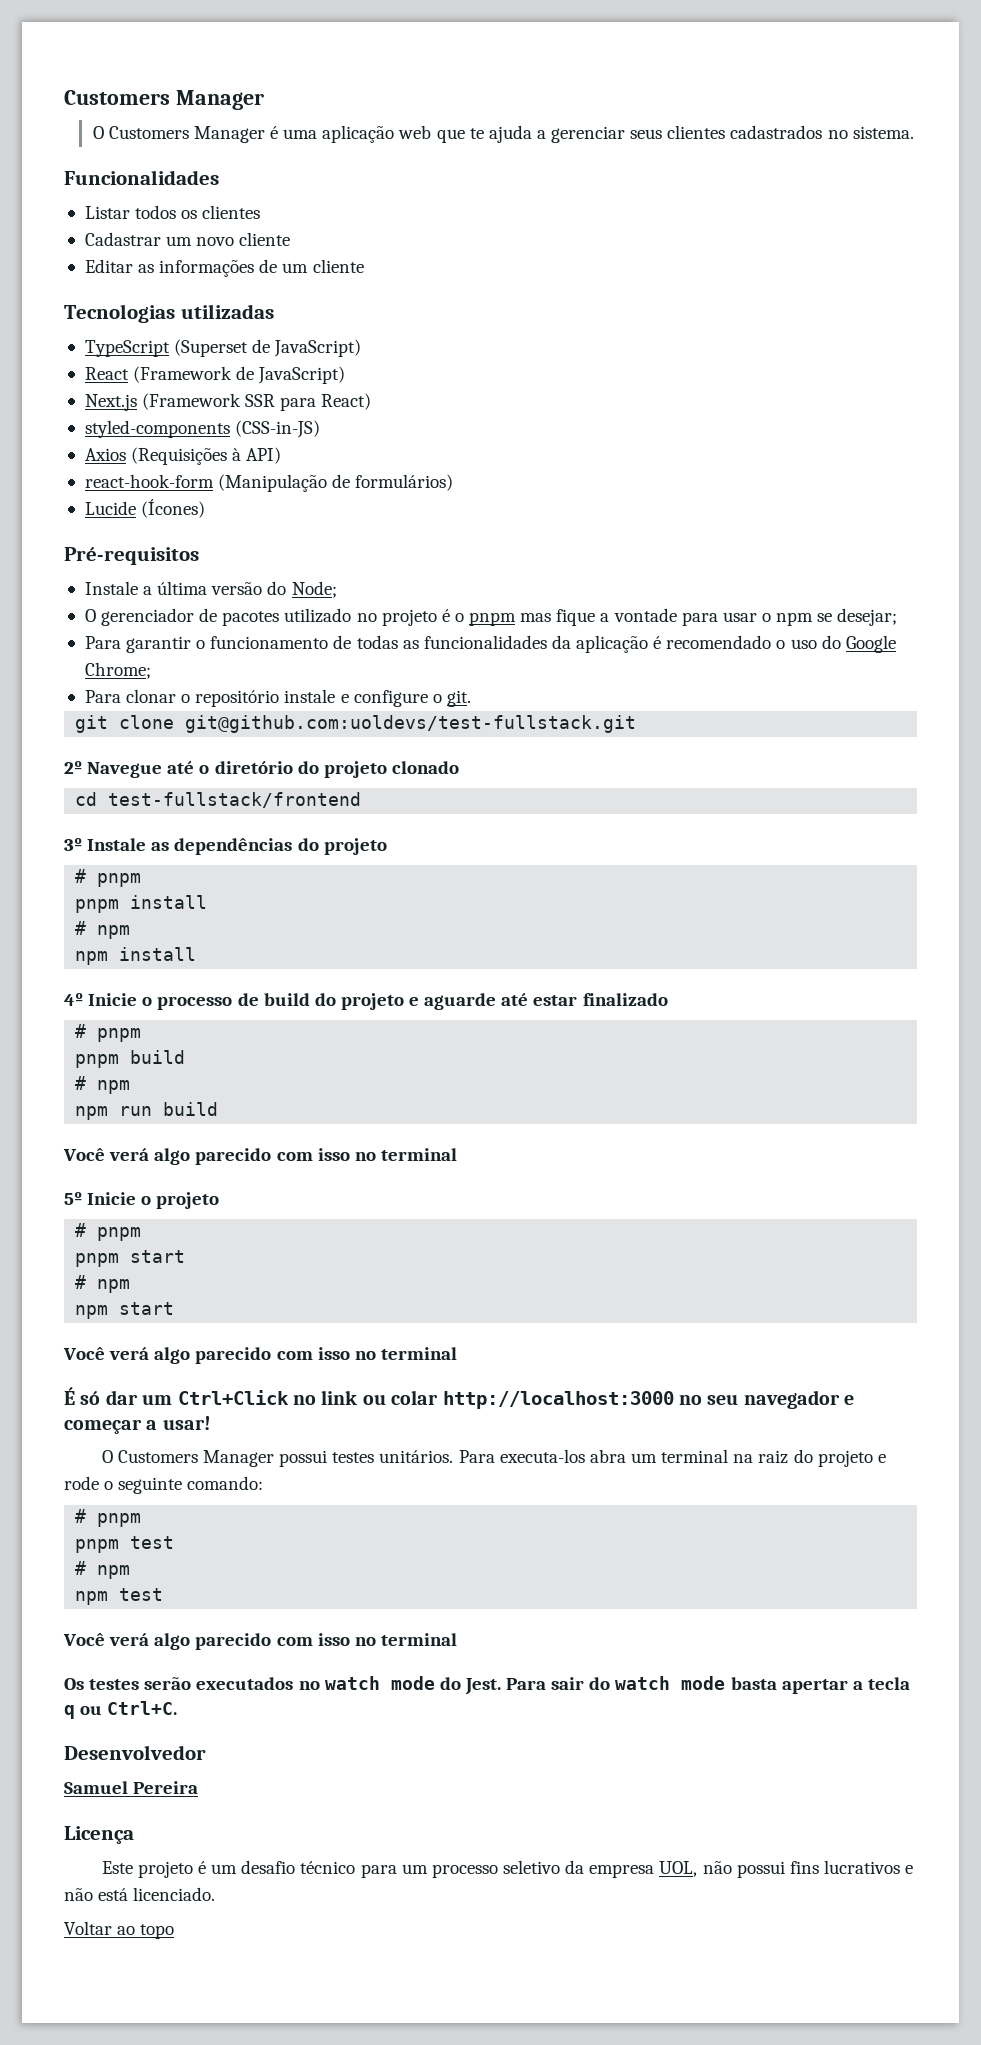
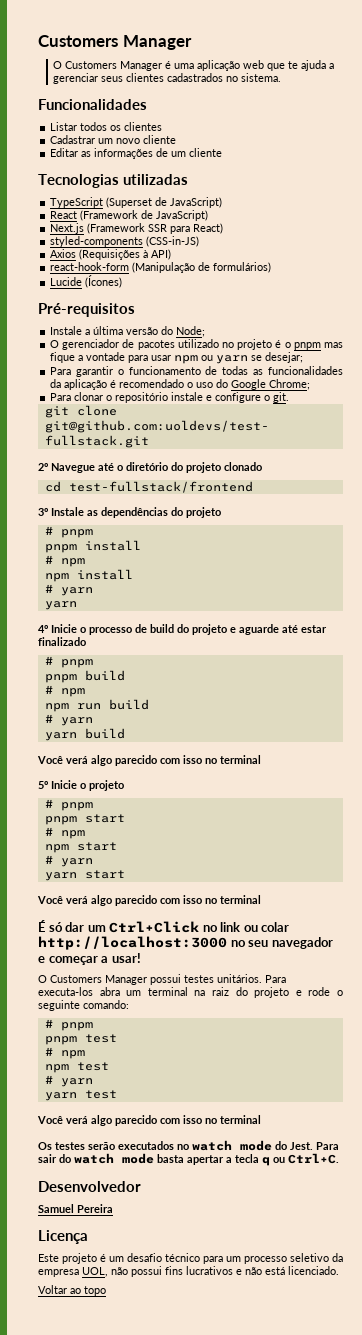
[761,612,814,626] o npm -> [174,355,249,364] npm ou yarn
(197, 954) none -> [44,584,93,596] [44,601,77,610] // # yarn // yarn
(219, 1109) none -> [44,714,93,726] [44,728,125,741] // # yarn // yarn build
(175, 1308) none -> [44,855,93,867] [44,870,125,881] // # yarn // yarn start
(164, 1594) none -> [44,1075,93,1087] [44,1090,117,1101] // # yarn // yarn test

